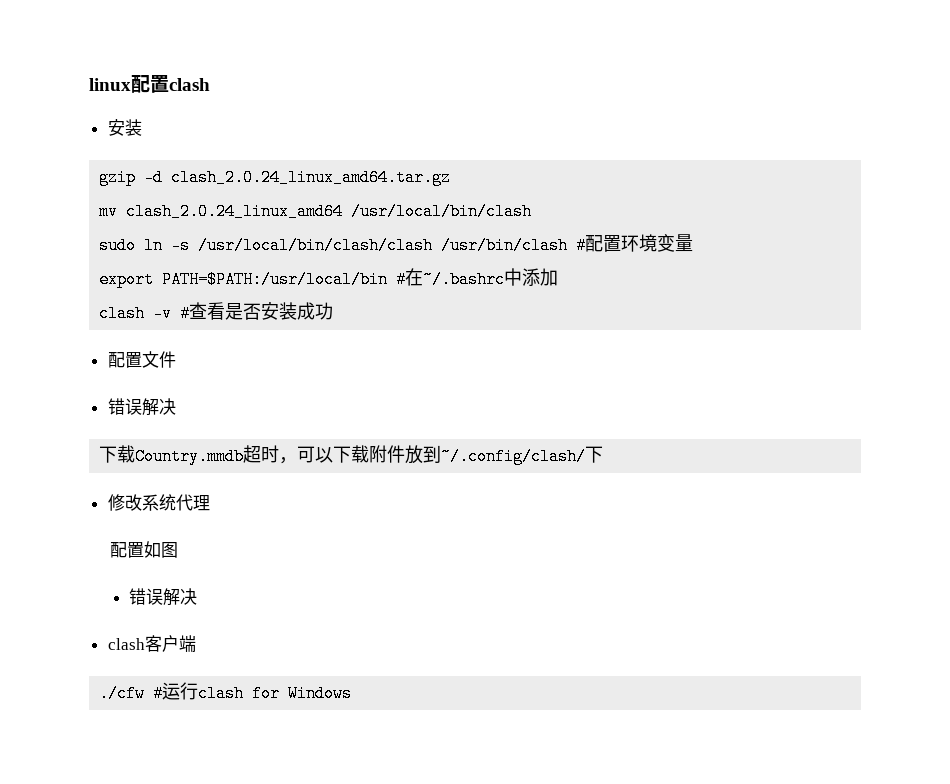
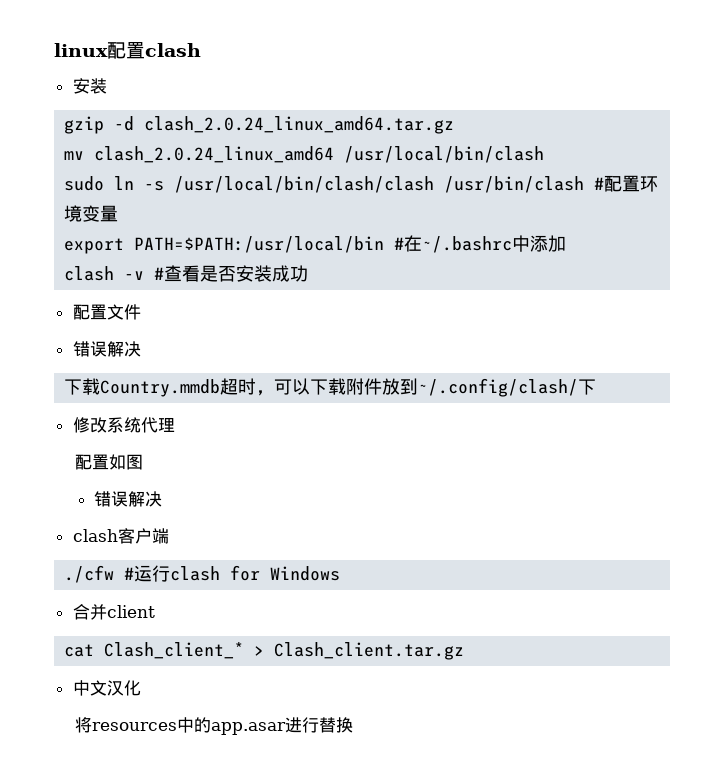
(353, 693) none -> [72,604,155,620] [64,642,465,660] [72,680,141,696] [75,717,354,735] // 合并client // cat Clash_client_* > Clash_client.tar.gz // 中文汉化 // 将resources中的app.asar进行替换

